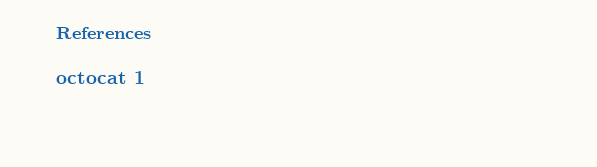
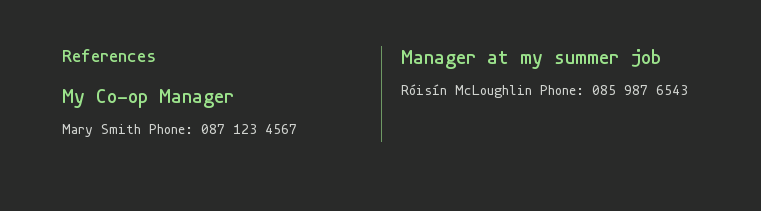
[56,71,145,84] octocat 1 -> [62,89,234,108] [62,124,297,137] [401,49,661,69] [401,84,688,98] My Co-op Manager // Mary Smith Phone: 087 123 4567 // Manager at my summer job // Róisín McLoughlin Phone: 085 987 6543

